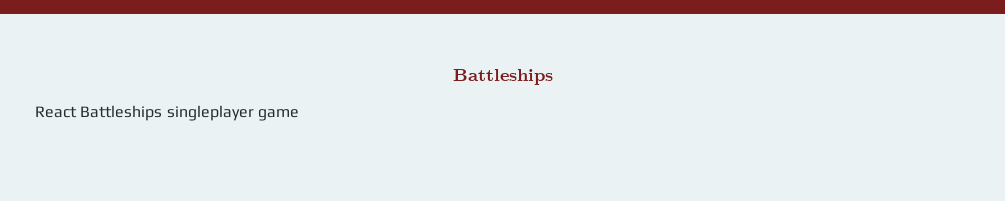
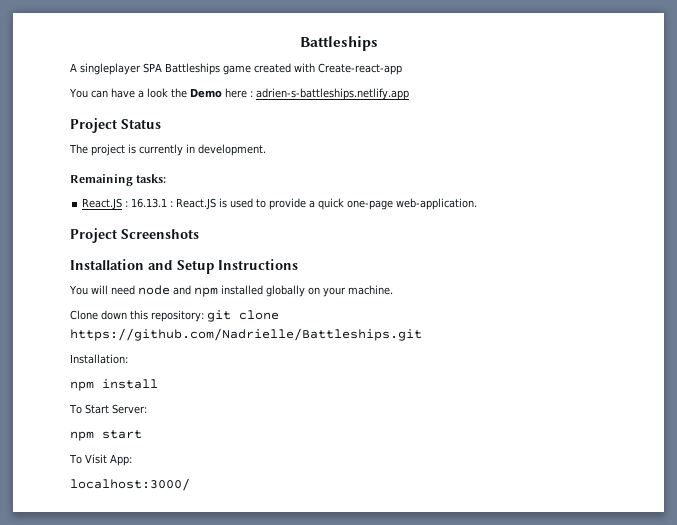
[35,105,299,121] React Battleships singleplayer game -> [70,63,402,75] [69,88,409,100] [70,118,161,133] [69,144,266,156] [70,174,167,186] [82,198,478,210] [70,228,199,243] [70,259,298,274] [69,285,393,297] [70,310,279,322] [70,328,422,341] [70,354,128,364] [70,379,158,391] [69,404,147,414] [70,430,142,441] [69,454,132,466] [70,478,190,491] A singleplayer SPA Battleships game created with Create-react-app // You can have a look the Demo here : adrien-s-battleships.netlify.app // Project Status // The project is currently in development. // Remaining tasks: // React.JS : 16.13.1 : React.JS is used to provide a quick one-page web-application. // Project Screenshots // Installation and Setup Instructions // You will need node and npm installed globally on your machine. // Clone down this repository: git clone https://github.com/Nadrielle/Battleships.git // Installation: // npm install // To Start Server: // npm start // To Visit App: // localhost:3000/

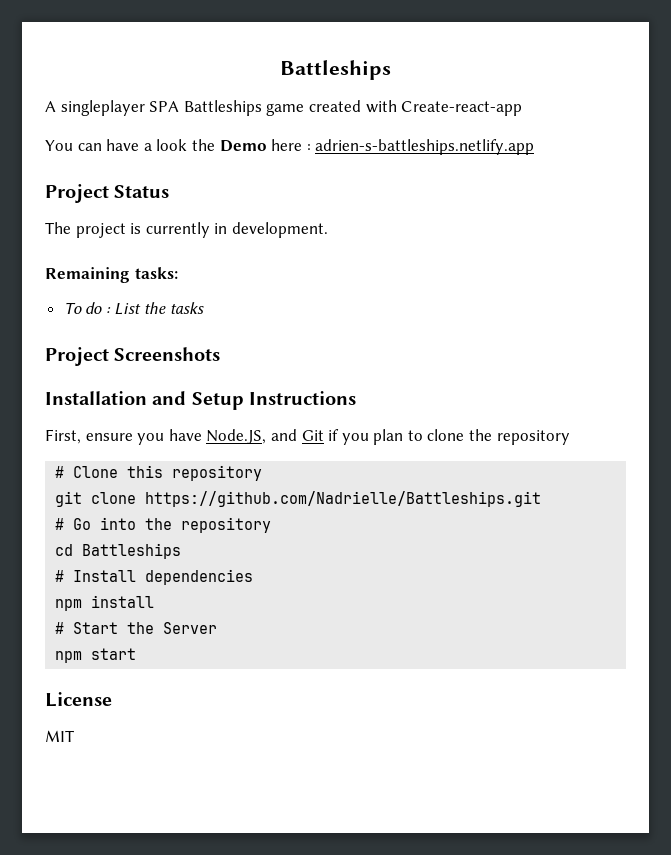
[82,198,478,210] React.JS : 16.13.1 : React.JS is used to provide a quick one-page web-application. -> [63,302,204,315] To do : List the tasks
[69,285,393,297] [70,310,279,322] [70,328,422,341] [70,354,128,364] [70,379,158,391] [69,404,147,414] [70,430,142,441] [69,454,132,466] [70,478,190,491] You will need node and npm installed globally on your machine. // Clone down this repository: git clone https://github.com/Nadrielle/Battleships.git // Installation: // npm install // To Start Server: // npm start // To Visit App: // localhost:3000/ -> [45,429,570,445] [55,465,263,481] [55,491,542,507] [55,517,272,533] [55,543,182,559] [55,569,254,585] [55,595,155,611] [55,622,218,634] [55,648,137,663] [45,692,112,707] [45,730,74,742] First, ensure you have Node.JS, and Git if you plan to clone the repository // # Clone this repository // git clone https://github.com/Nadrielle/Battleships.git // # Go into the repository // cd Battleships // # Install dependencies // npm install // # Start the Server // npm start // License // MIT

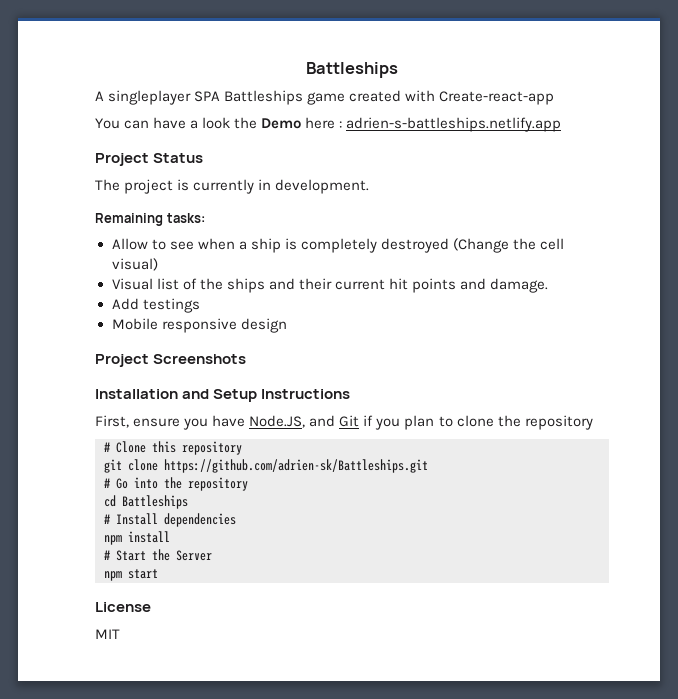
[63,302,204,315] To do : List the tasks -> [111,238,565,253] [111,258,158,271] [111,278,549,293] [111,298,200,313] [111,318,287,333] Allow to see when a ship is completely destroyed (Change the cell visual) // Visual list of the ships and their current hit points and damage. // Add testings // Mobile responsive design
[145,491,542,507] https://github.com/Nadrielle/Battleships.git -> [164,459,428,473] https://github.com/adrien-sk/Battleships.git

